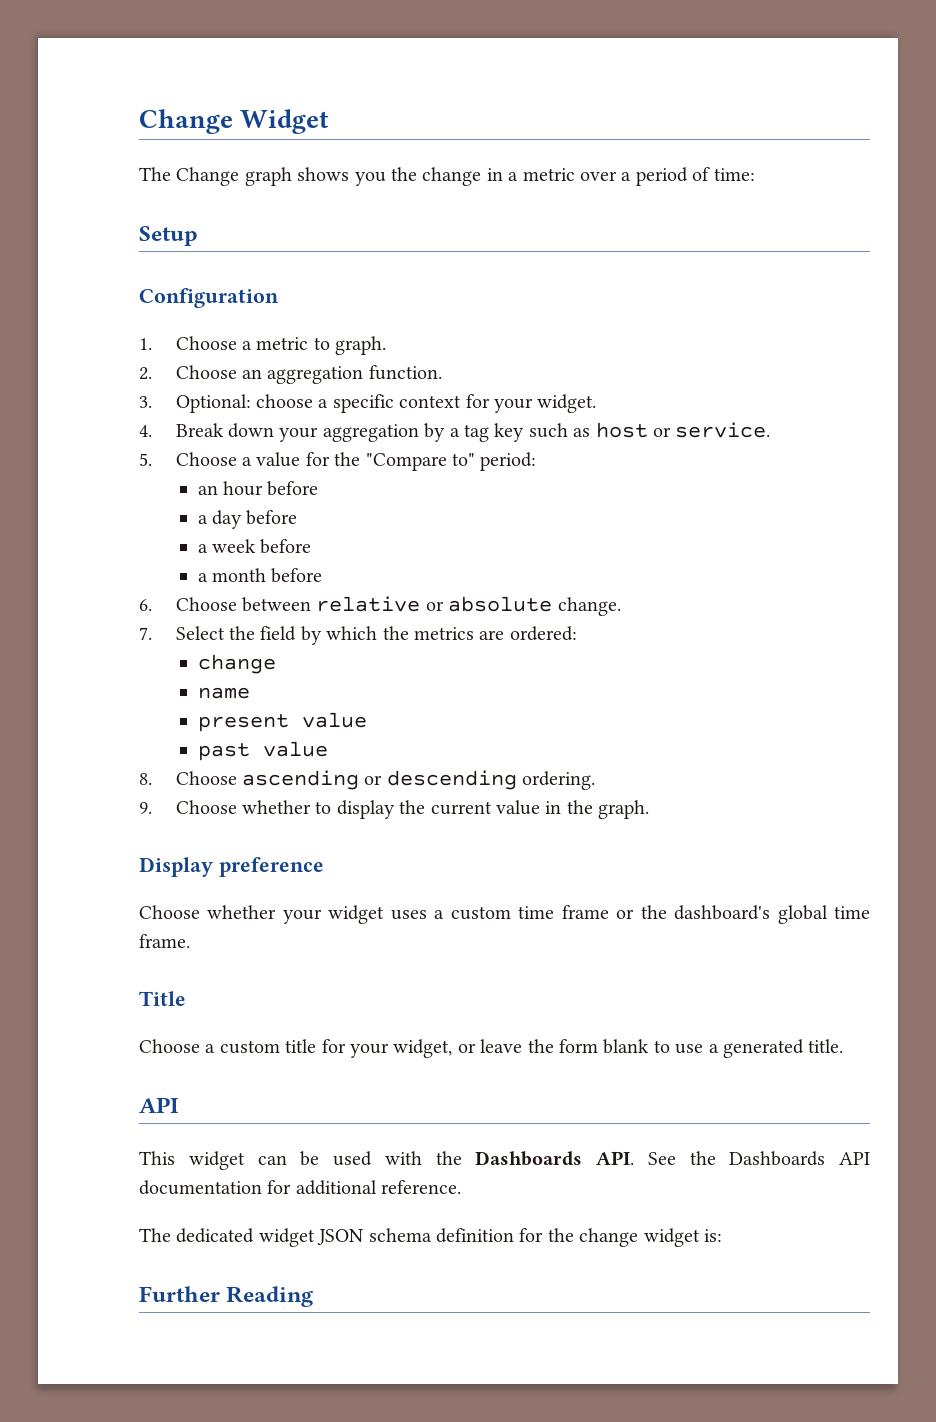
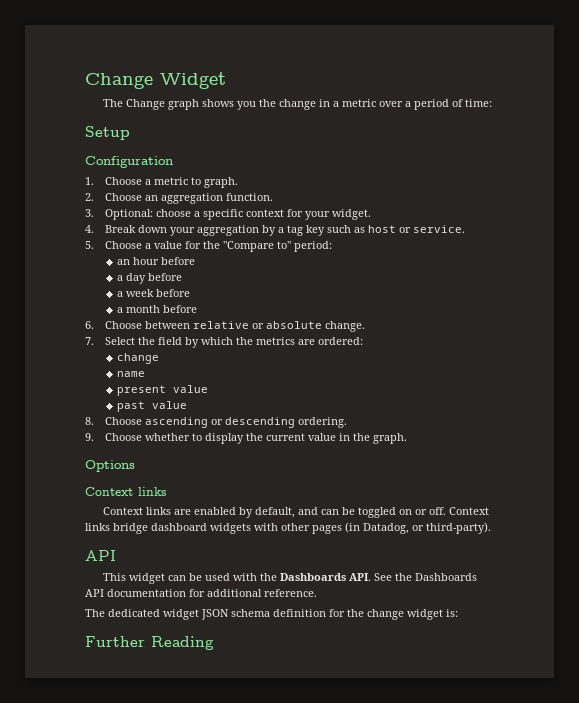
[139,857,324,877] [139,905,870,924] [139,934,190,948] [139,991,186,1006] [139,1039,844,1058] Display preference // Choose whether your widget uses a custom time frame or the dashboard's global time frame. // Title // Choose a custom title for your widget, or leave the form blank to use a generated title. -> [85,460,135,472] [85,487,166,496] [102,507,489,518] [85,522,491,534] Options // Context links // Context links are enabled by default, and can be toggled on or off. Context links bridge dashboard widgets with other pages (in Datadog, or third-party).

